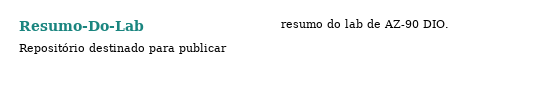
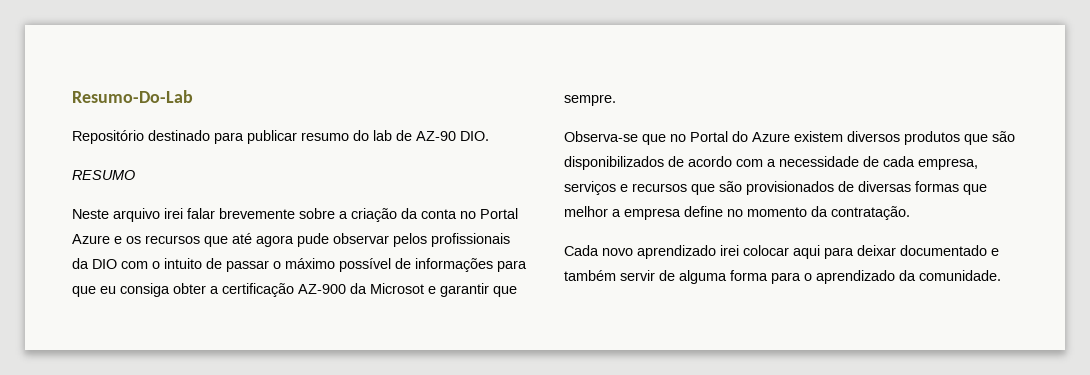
(449, 24) none -> [72,170,135,180] [72,208,518,222] [72,233,510,247] [72,258,527,272] [72,283,517,297] [564,94,616,106] [564,131,1015,145] [564,156,978,170] [564,181,987,195] [564,206,910,220] [564,245,999,259] [564,270,1001,284] // RESUMO // Neste arquivo irei falar brevemente sobre a criação da conta no Portal Azure e os recursos que até agora pude observar pelos profissionais da DIO com o intuito de passar o máximo possível de informações para que eu consiga obter a certificação AZ-900 da Microsot e garantir que sempre. // Observa-se que no Portal do Azure existem diversos produtos que são disponibilizados de acordo com a necessidade de cada empresa, serviços e recursos que são provisionados de diversas formas que melhor a empresa define no momento da contratação. // Cada novo aprendizado irei colocar aqui para deixar documentado e também servir de alguma forma para o aprendizado da comunidade.

